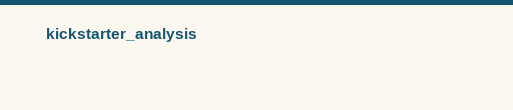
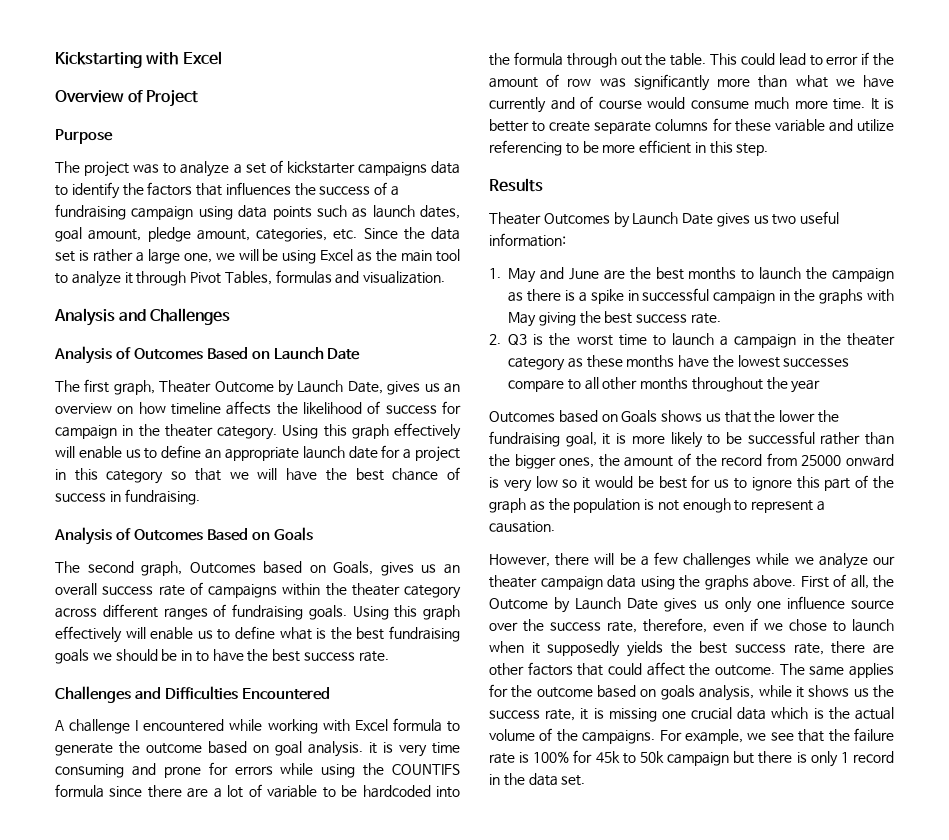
[46,28,197,42] kickstarter_analysis -> [55,51,222,68] [55,89,199,107] [55,129,113,144] [55,160,460,177] [55,182,400,199] [55,204,460,220] [55,227,460,242] [55,249,460,264] [55,270,446,287] [54,308,231,326] [54,346,361,364] [55,379,460,396] [55,401,461,415] [55,423,461,440] [55,445,460,462] [55,467,460,484] [55,489,200,505] [54,527,313,545] [55,561,460,576] [55,582,461,599] [55,604,460,620] [55,626,461,643] [55,649,389,664] [55,686,330,703] [55,718,460,734] [55,741,460,757] [55,762,460,778] [55,784,460,798] [489,52,894,68] [489,74,894,91] [489,96,894,113] [489,118,894,134] [489,140,769,156] [489,178,543,192] [489,211,840,228] [489,233,566,247] [489,267,894,283] [508,288,894,304] [508,311,721,327] [489,333,895,348] [508,355,850,371] [508,377,821,393] [489,410,840,423] [489,431,894,448] [489,453,894,469] [489,475,895,492] [489,498,826,513] [489,521,555,533] [489,552,895,569] [489,574,894,590] [489,596,894,613] [489,618,894,633] [489,641,894,657] [489,662,894,678] [489,684,894,701] [489,707,894,722] [489,728,894,744] [489,750,894,767] [489,773,586,786] Kickstarting with Excel // Overview of Project // Purpose // The project was to analyze a set of kickstarter campaigns data to identify the factors that influences the success of a fundraising campaign using data points such as launch dates, goal amount, pledge amount, categories, etc. Since the data set is rather a large one, we will be using Excel as the main tool to analyze it through Pivot Tables, formulas and visualization. // Analysis and Challenges // Analysis of Outcomes Based on Launch Date // The first graph, Theater Outcome by Launch Date, gives us an overview on how timeline affects the likelihood of success for campaign in the theater category. Using this graph effectively will enable us to define an appropriate launch date for a project in this category so that we will have the best chance of success in fundraising. // Analysis of Outcomes Based on Goals // The second graph, Outcomes based on Goals, gives us an overall success rate of campaigns within the theater category across different ranges of fundraising goals. Using this graph effectively will enable us to define what is the best fundraising goals we should be in to have the best success rate. // Challenges and Difficulties Encountered // A challenge I encountered while working with Excel formula to generate the outcome based on goal analysis. it is very time consuming and prone for errors while using the COUNTIFS formula since there are a lot of variable to be hardcoded into the formula through out the table. This could lead to error if the amount of row was significantly more than what we have currently and of course would consume much more time. It is better to create separate columns for these variable and utilize referencing to be more efficient in this step. // Results // Theater Outcomes by Launch Date gives us two useful information: // 1. May and June are the best months to launch the campaign as there is a spike in successful campaign in the graphs with May giving the best success rate. // 2. Q3 is the worst time to launch a campaign in the theater category as these months have the lowest successes compare to all other months throughout the year // Outcomes based on Goals shows us that the lower the fundraising goal, it is more likely to be successful rather than the bigger ones, the amount of the record from 25000 onward is very low so it would be best for us to ignore this part of the graph as the population is not enough to represent a causation. // However, there will be a few challenges while we analyze our theater campaign data using the graphs above. First of all, the Outcome by Launch Date gives us only one influence source over the success rate, therefore, even if we chose to launch when it supposedly yields the best success rate, there are other factors that could affect the outcome. The same applies for the outcome based on goals analysis, while it shows us the success rate, it is missing one crucial data which is the actual volume of the campaigns. For example, we see that the failure rate is 100% for 45k to 50k campaign but there is only 1 record in the data set.

